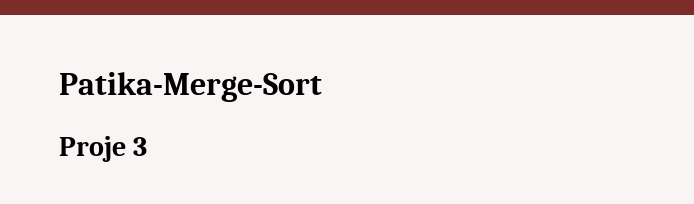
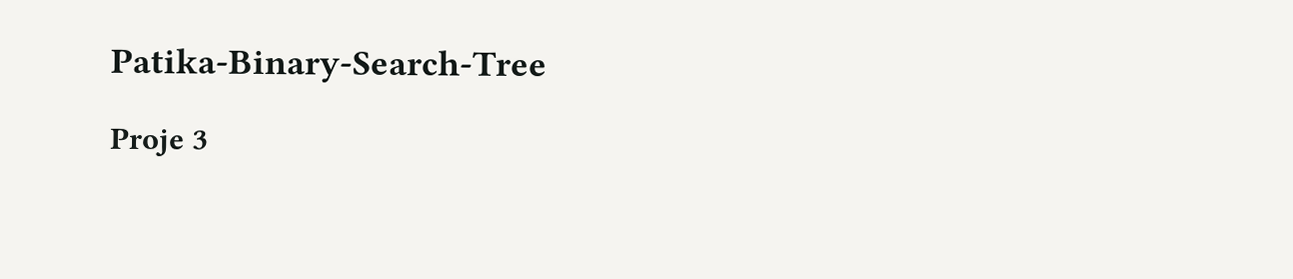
[59,72,322,102] Patika-Merge-Sort -> [110,47,547,85] Patika-Binary-Search-Tree

